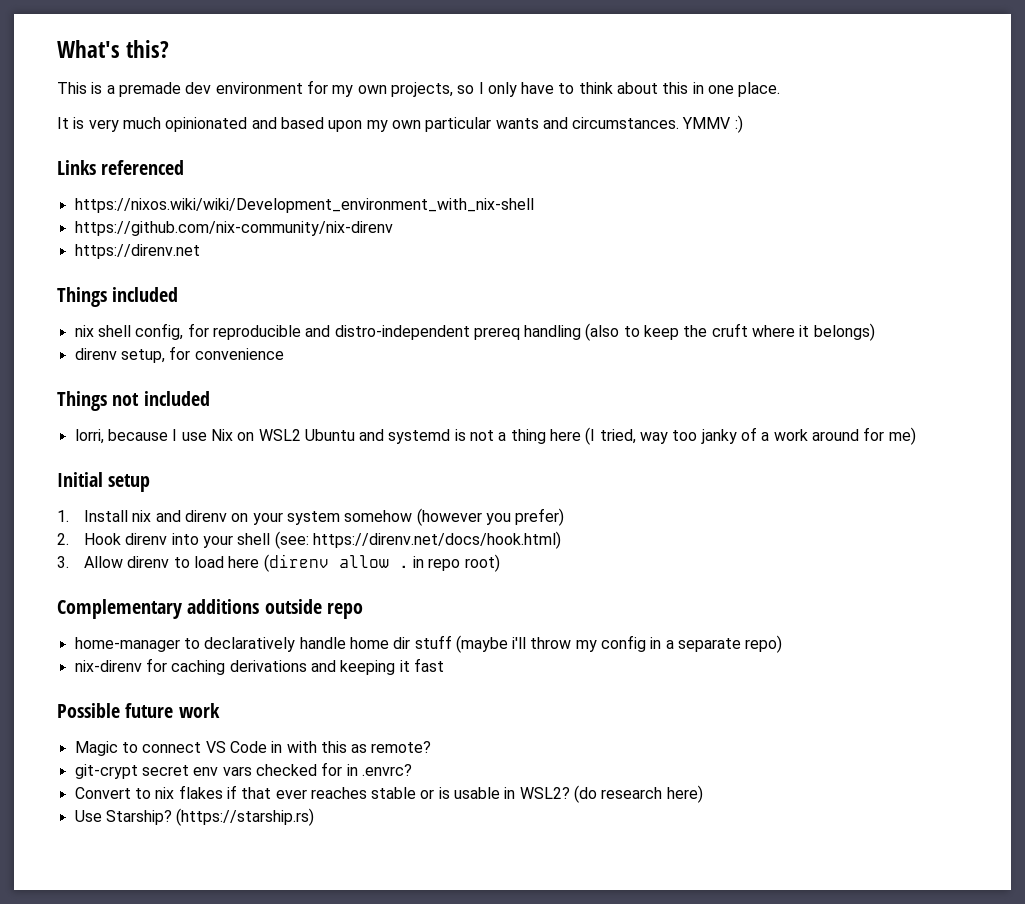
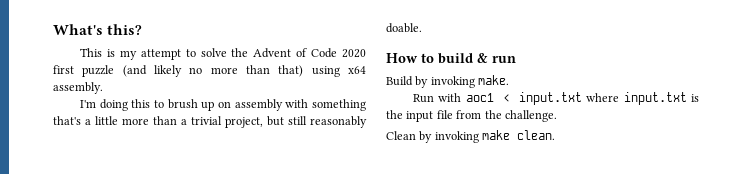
[106,80,781,97] [57,115,743,133] [57,160,185,175] [74,198,534,213] [74,221,393,236] [74,244,200,259] [57,287,179,307] [74,323,875,341] [74,346,284,363] [57,391,210,411] [74,427,916,445] [57,472,151,492] [57,508,565,526] [57,531,561,549] [57,554,500,572] [57,599,364,619] [74,635,783,653] [74,658,444,675] [57,703,220,718] [74,741,432,756] [74,762,412,779] [74,785,703,803] [74,808,315,826] a premade dev environment for my own projects, so I only have to think about this in one place. // It is very much opinionated and based upon my own particular wants and circumstances. YMMV :) // Links referenced // https://nixos.wiki/wiki/Development_environment_with_nix-shell // https://github.com/nix-community/nix-direnv // https://direnv.net // Things included // nix shell config, for reproducible and distro-independent prereq handling (also to keep the cruft where it belongs) // direnv setup, for convenience // Things not included // lorri, because I use Nix on WSL2 Ubuntu and systemd is not a thing here (I tried, way too janky of a work around for me) // Initial setup // 1. Install nix and direnv on your system somehow (however you prefer) // 2. Hook direnv into your shell (see: https://direnv.net/docs/hook.html) // 3. Allow direnv to load here (direnv allow . in repo root) // Complementary additions outside repo // home-manager to declaratively handle home dir stuff (maybe i'll throw my config in a separate repo) // nix-direnv for caching derivations and keeping it fast // Possible future work // Magic to connect VS Code in with this as remote? // git-crypt secret env vars checked for in .envrc? // Convert to nix flakes if that ever reaches stable or is usable in WSL2? (do research here) // Use Starship? (https://starship.rs) -> [119,48,366,60] [53,65,366,77] [53,82,103,94] [80,99,366,111] [53,116,367,128] [386,23,422,33] [386,53,516,64] [386,75,510,88] [413,92,699,105] [386,110,557,122] [386,130,556,143] my attempt to solve the Advent of Code 2020 first puzzle (and likely no more than that) using x64 assembly. // I'm doing this to brush up on assembly with something that's a little more than a trivial project, but still reasonably doable. // How to build & run // Build by invoking make. // Run with aoc1 < input.txt where input.txt is the input file from the challenge. // Clean by invoking make clean.

